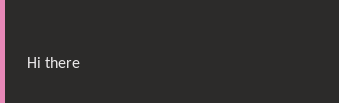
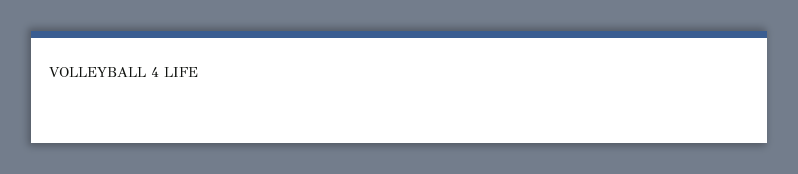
[27,57,81,68] Hi there -> [49,67,198,77] VOLLEYBALL 4 LIFE

